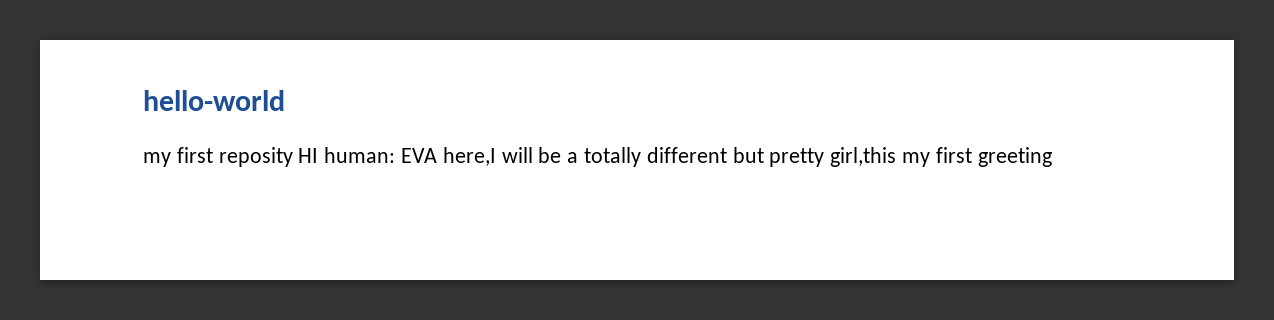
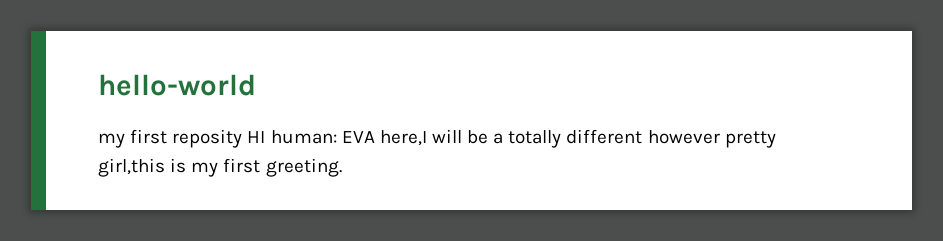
[732,147,764,163] but -> [647,130,720,144] however
[902,147,1052,167] my first greeting -> [170,158,342,177] is my first greeting.

